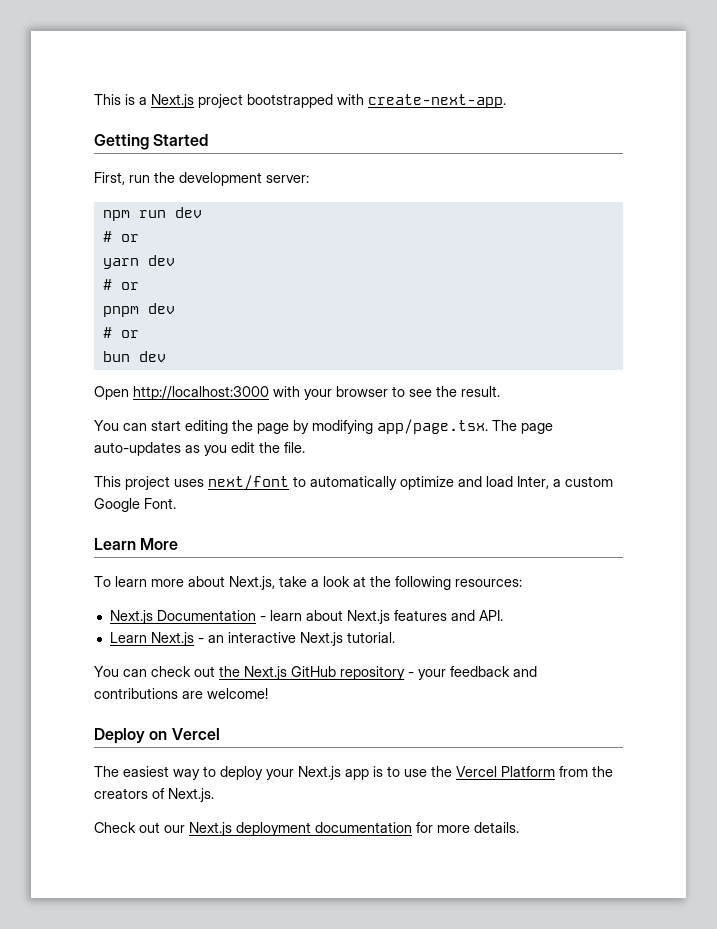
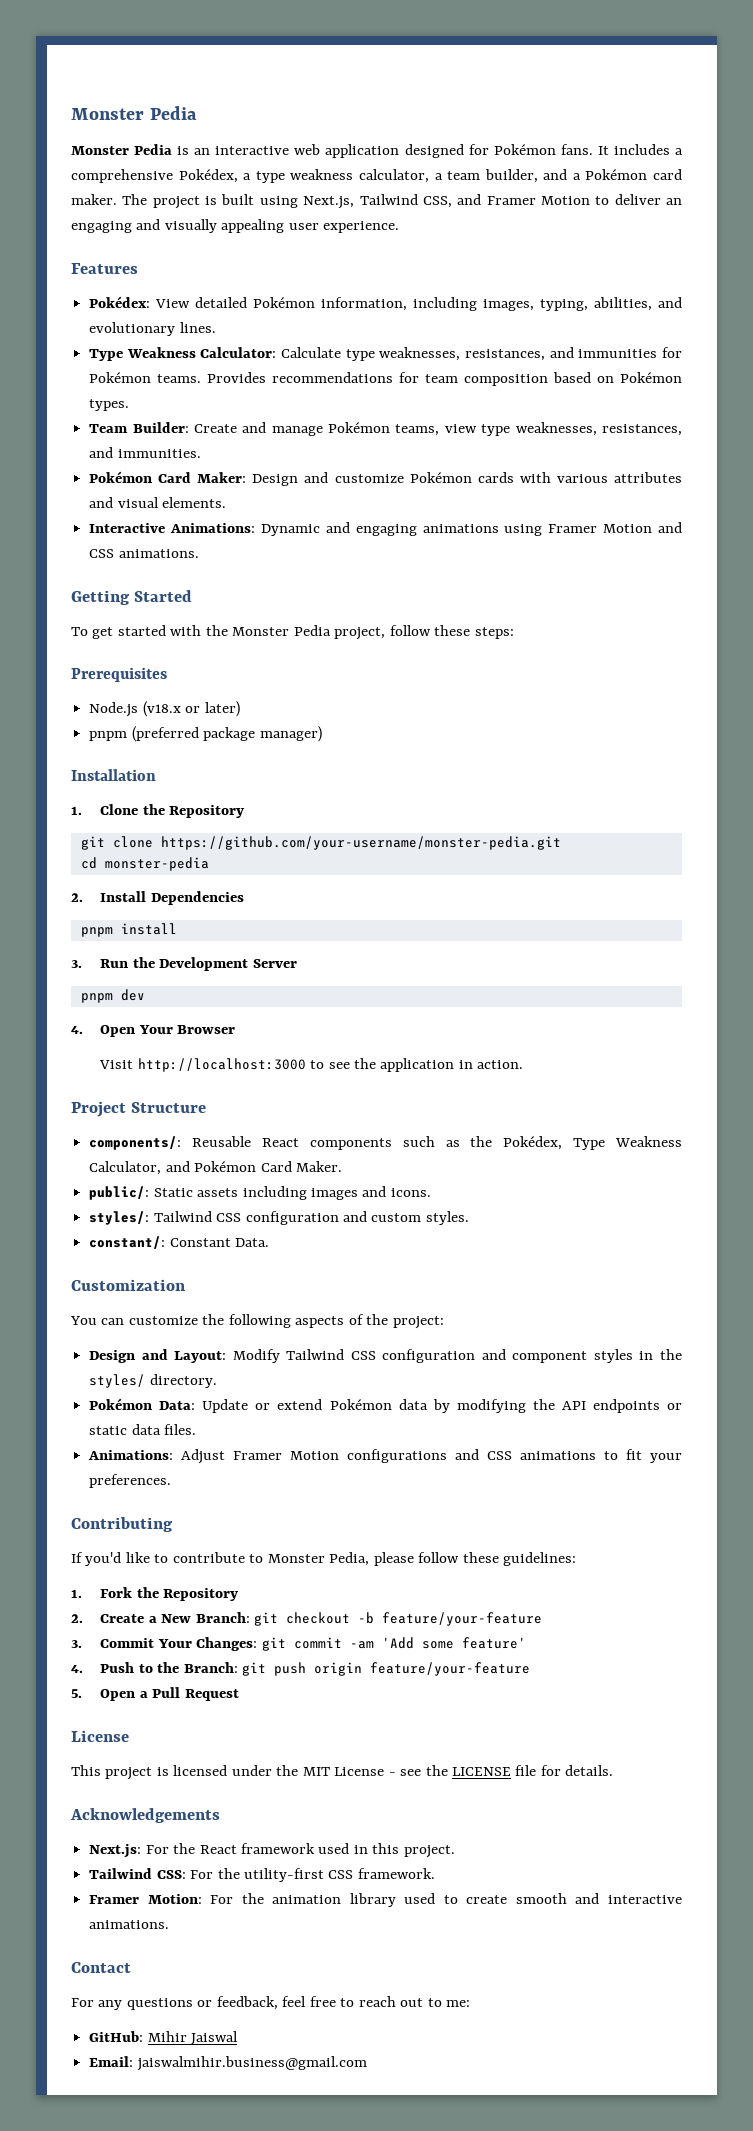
[94,94,506,108] [94,134,209,150] [94,172,309,186] [102,207,202,221] [102,231,139,242] [102,255,175,269] [102,279,139,290] [102,303,175,317] [102,327,139,338] [102,351,166,362] [94,386,500,400] [94,419,553,434] [94,442,305,456] [94,475,613,490] [94,498,176,512] [94,538,179,550] [94,576,522,590] [109,610,503,624] [109,632,395,646] [94,666,537,680] [94,688,268,699] [94,728,220,744] [94,766,613,780] [94,788,214,802] [94,822,519,836] This is a Next.js project bootstrapped with create-next-app. // Getting Started // First, run the development server: // npm run dev // # or // yarn dev // # or // pnpm dev // # or // bun dev // Open http://localhost:3000 with your browser to see the result. // You can start editing the page by modifying app/page.tsx. The page auto-updates as you edit the file. // This project uses next/font to automatically optimize and load Inter, a custom Google Font. // Learn More // To learn more about Next.js, take a look at the following resources: // Next.js Documentation - learn about Next.js features and API. // Learn Next.js - an interactive Next.js tutorial. // You can check out the Next.js GitHub repository - your feedback and contributions are welcome! // Deploy on Vercel // The easiest way to deploy your Next.js app is to use the Vercel Platform from the creators of Next.js. // Check out our Next.js deployment documentation for more details. -> [71,106,197,120] [71,144,684,158] [71,169,682,183] [71,194,682,209] [71,219,400,233] [71,263,138,274] [89,296,682,311] [89,322,216,336] [89,347,682,361] [89,372,682,386] [89,399,130,411] [89,422,682,436] [89,447,201,458] [89,471,682,486] [89,497,227,508] [89,522,682,536] [89,549,199,558] [71,590,193,605] [71,625,514,640] [71,667,167,682] [89,701,240,717] [89,726,322,742] [71,769,156,781] [71,804,245,818] [80,836,561,850] [80,857,209,871] [71,891,244,905] [80,923,177,937] [71,957,297,971] [80,989,145,1003] [71,1025,236,1037] [99,1058,524,1072] [71,1101,207,1117] [89,1136,682,1150] [89,1161,342,1175] [89,1186,431,1200] [89,1211,469,1225] [89,1236,270,1249] [71,1279,186,1291] [70,1314,444,1329] [89,1349,682,1363] [89,1374,217,1388] [89,1398,682,1413] [89,1424,197,1435] [88,1449,683,1464] [89,1474,172,1488] [71,1517,173,1532] [71,1552,577,1566] [71,1587,239,1601] [71,1612,542,1626] [71,1637,526,1651] [71,1662,530,1676] [71,1687,239,1701] [71,1730,129,1742] [71,1765,614,1780] [70,1808,220,1823] [89,1843,455,1858] [89,1868,435,1882] [89,1893,683,1907] [89,1920,170,1929] [71,1962,131,1973] [71,1996,471,2010] [89,2031,239,2045] [89,2056,367,2071] Monster Pedia // Monster Pedia is an interactive web application designed for Pokémon fans. It includes a comprehensive Pokédex, a type weakness calculator, a team builder, and a Pokémon card maker. The project is built using Next.js, Tailwind CSS, and Framer Motion to deliver an engaging and visually appealing user experience. // Features // Pokédex: View detailed Pokémon information, including images, typing, abilities, and evolutionary lines. // Type Weakness Calculator: Calculate type weaknesses, resistances, and immunities for Pokémon teams. Provides recommendations for team composition based on Pokémon types. // Team Builder: Create and manage Pokémon teams, view type weaknesses, resistances, and immunities. // Pokémon Card Maker: Design and customize Pokémon cards with various attributes and visual elements. // Interactive Animations: Dynamic and engaging animations using Framer Motion and CSS animations. // Getting Started // To get started with the Monster Pedia project, follow these steps: // Prerequisites // Node.js (v18.x or later) // pnpm (preferred package manager) // Installation // 1. Clone the Repository // git clone https://github.com/your-username/monster-pedia.git // cd monster-pedia // 2. Install Dependencies // pnpm install // 3. Run the Development Server // pnpm dev // 4. Open Your Browser // Visit http://localhost:3000 to see the application in action. // Project Structure // components/: Reusable React components such as the Pokédex, Type Weakness Calculator, and Pokémon Card Maker. // public/: Static assets including images and icons. // styles/: Tailwind CSS configuration and custom styles. // constant/: Constant Data. // Customization // You can customize the following aspects of the project: // Design and Layout: Modify Tailwind CSS configuration and component styles in the styles/ directory. // Pokémon Data: Update or extend Pokémon data by modifying the API endpoints or static data files. // Animations: Adjust Framer Motion configurations and CSS animations to fit your preferences. // Contributing // If you'd like to contribute to Monster Pedia, please follow these guidelines: // 1. Fork the Repository // 2. Create a New Branch: git checkout -b feature/your-feature // 3. Commit Your Changes: git commit -am 'Add some feature' // 4. Push to the Branch: git push origin feature/your-feature // 5. Open a Pull Request // License // This project is licensed under the MIT License - see the LICENSE file for details. // Acknowledgements // Next.js: For the React framework used in this project. // Tailwind CSS: For the utility-first CSS framework. // Framer Motion: For the animation library used to create smooth and interactive animations. // Contact // For any questions or feedback, feel free to reach out to me: // GitHub: Mihir Jaiswal // Email: jaiswalmihir.business@gmail.com

